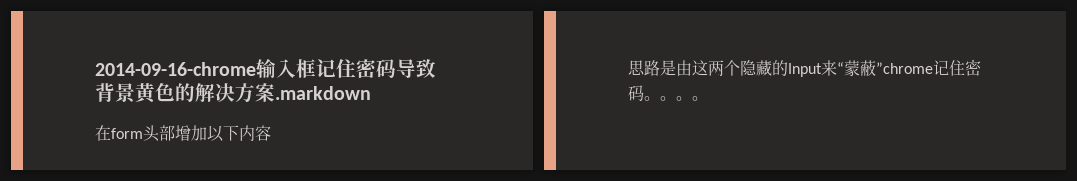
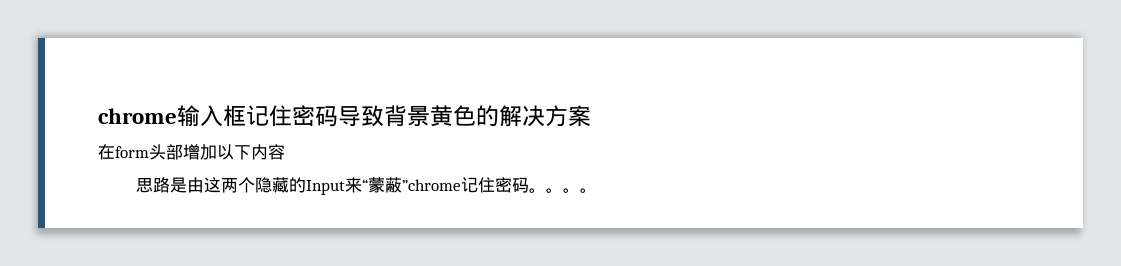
[95,62,256,76] 2014-09-16-chrome -> [98,108,177,124] chrome
[275,86,371,100] .markdown -> (591, 116) none

